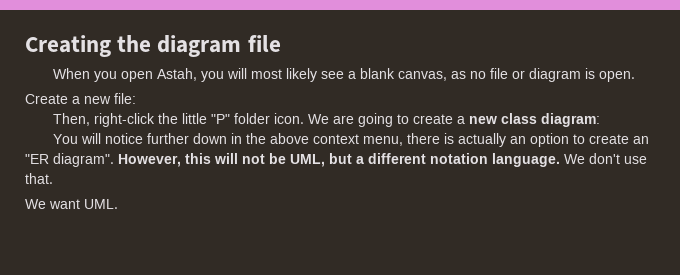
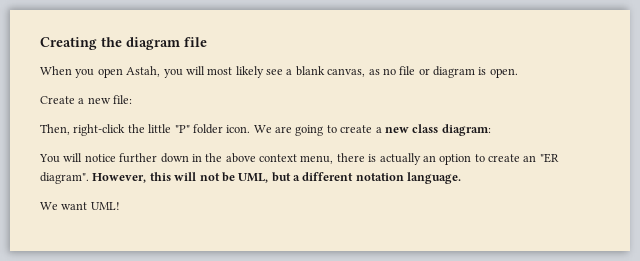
[564,153,647,164] [25,173,53,184] We don't use that. -> (462, 178) none
[84,199,118,209] UML. -> [90,202,120,210] UML!

